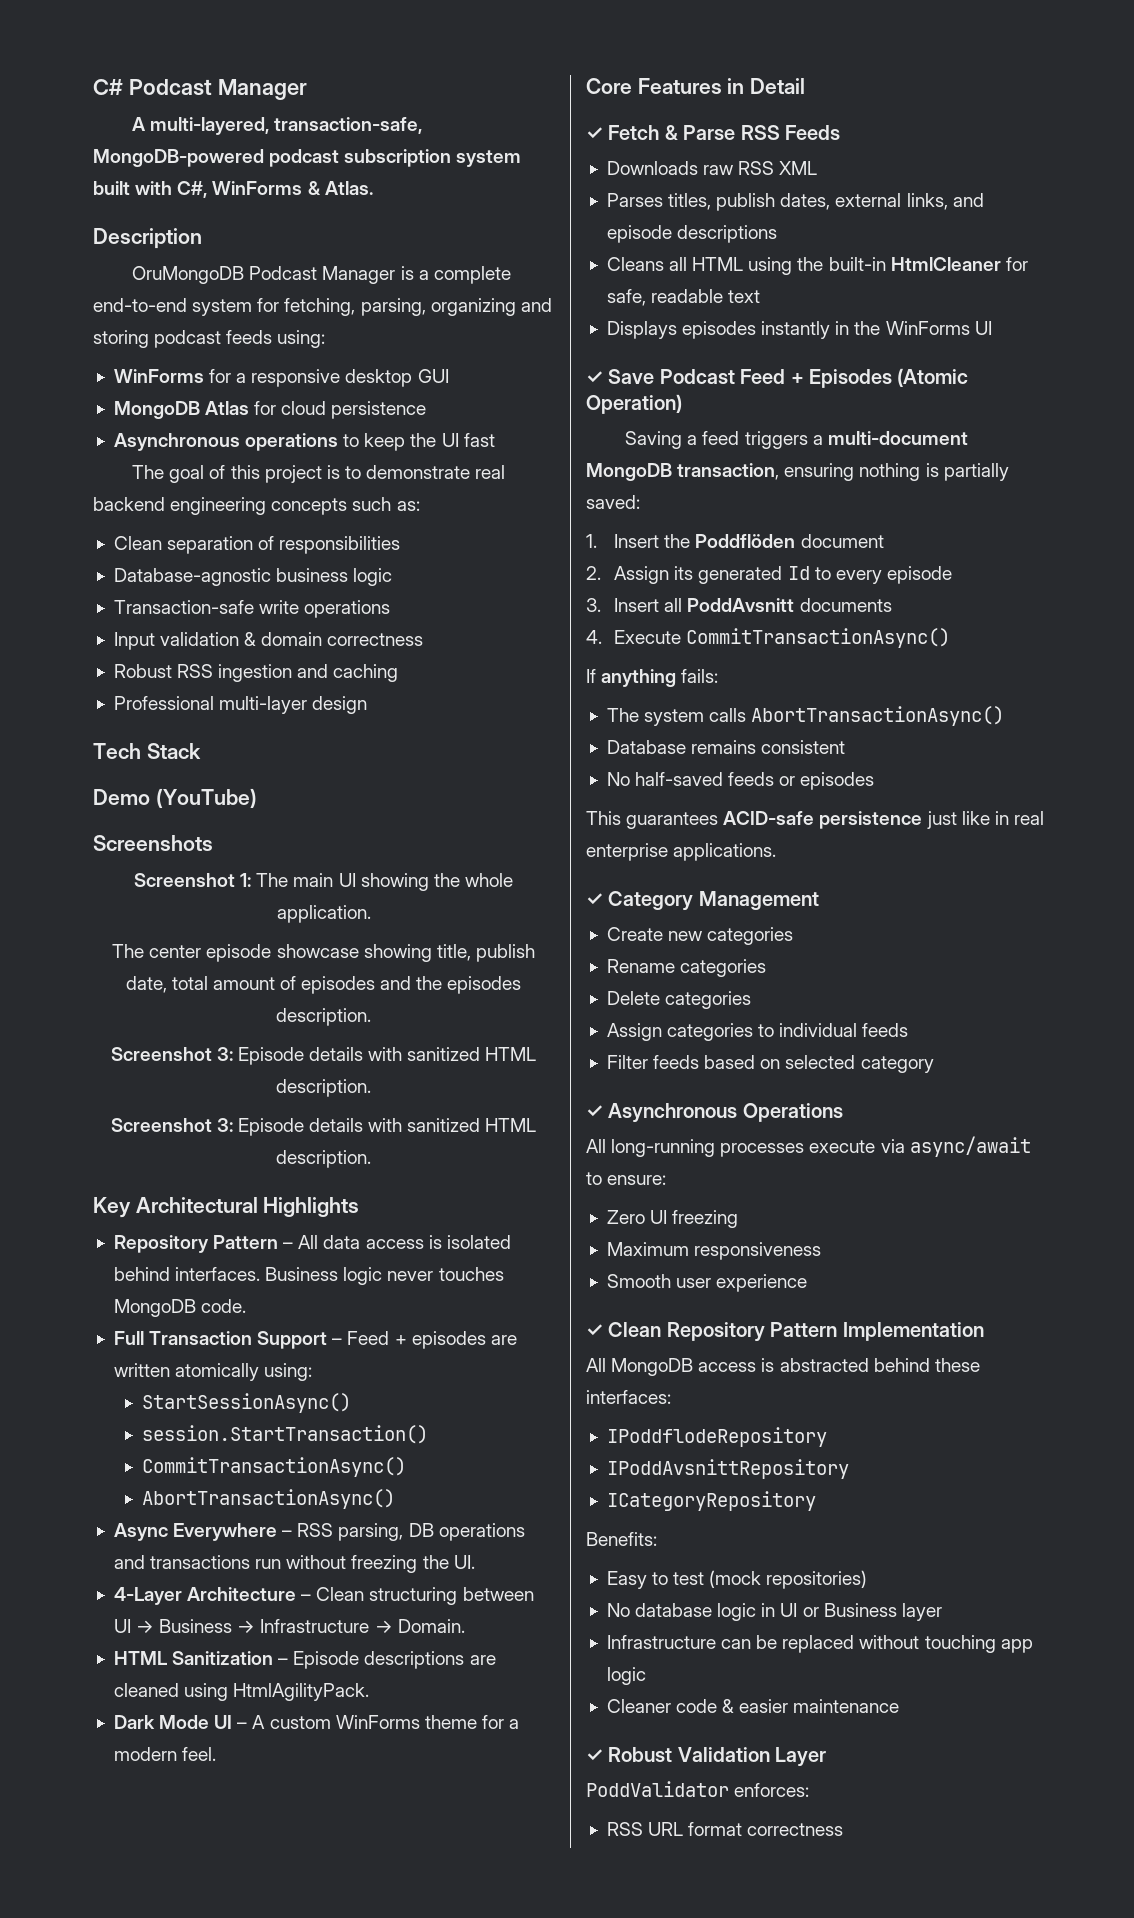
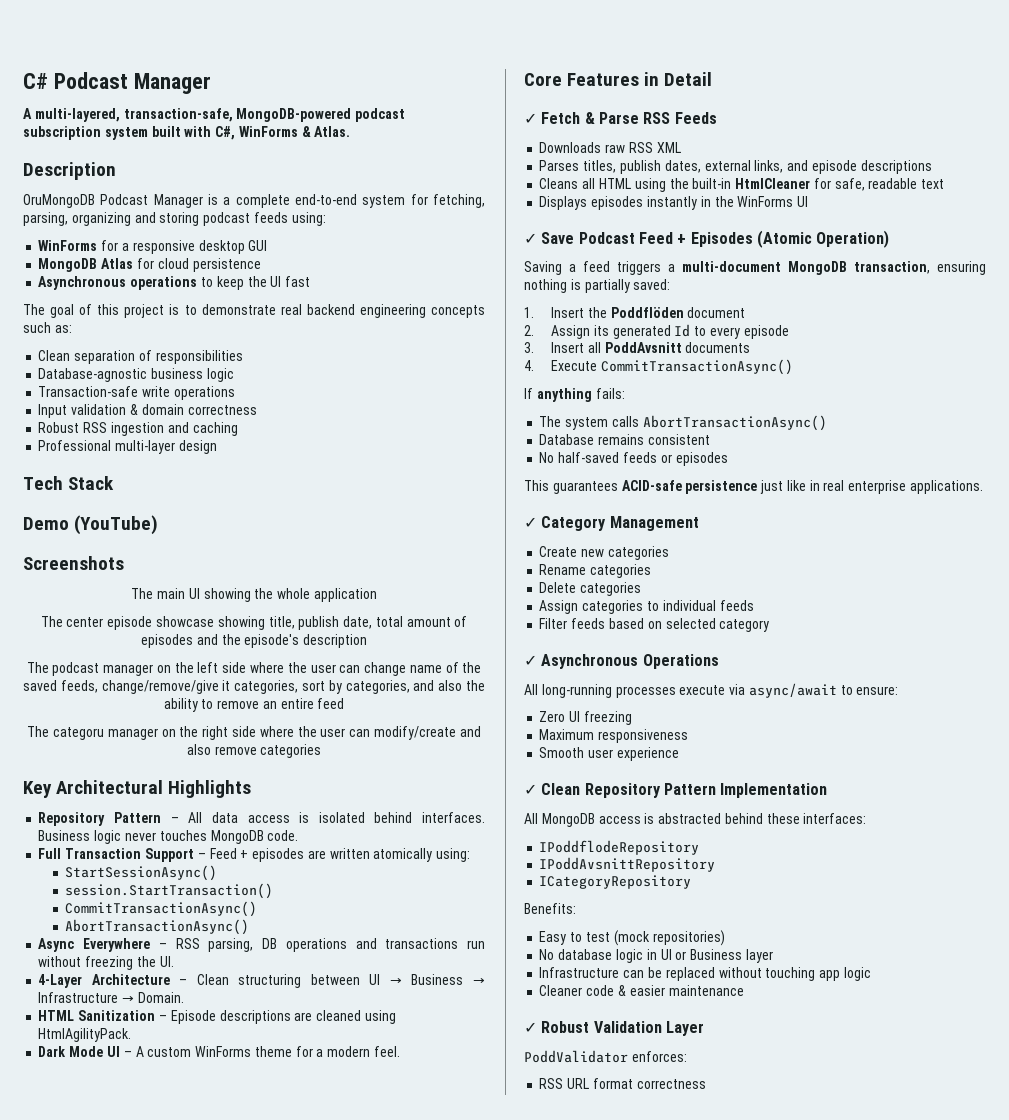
[134,873,252,887] Screenshot 1: -> (124, 563) none
[276,905,371,923] application. -> [313,588,377,602] application
[447,976,522,994] [276,1008,371,1026] [110,1047,537,1065] [276,1079,371,1097] [110,1118,537,1136] [276,1150,371,1168] episodes description. // Screenshot 3: Episode details with sanitized HTML description. // Screenshot 3: Episode details with sanitized HTML description. -> [244,634,368,648] [26,662,482,676] [23,680,485,694] [163,698,345,712] [27,726,481,740] [186,744,322,758] episode's description // The podcast manager on the left side where the user can change name of the saved feeds, change/remove/give it categories, sort by categories, and also the ability to remove an entire feed // The categoru manager on the right side where the user can modify/create and also remove categories

